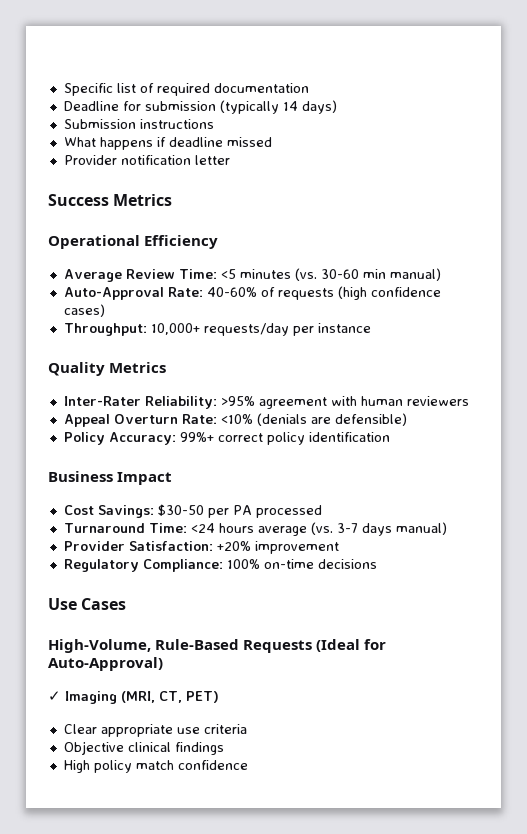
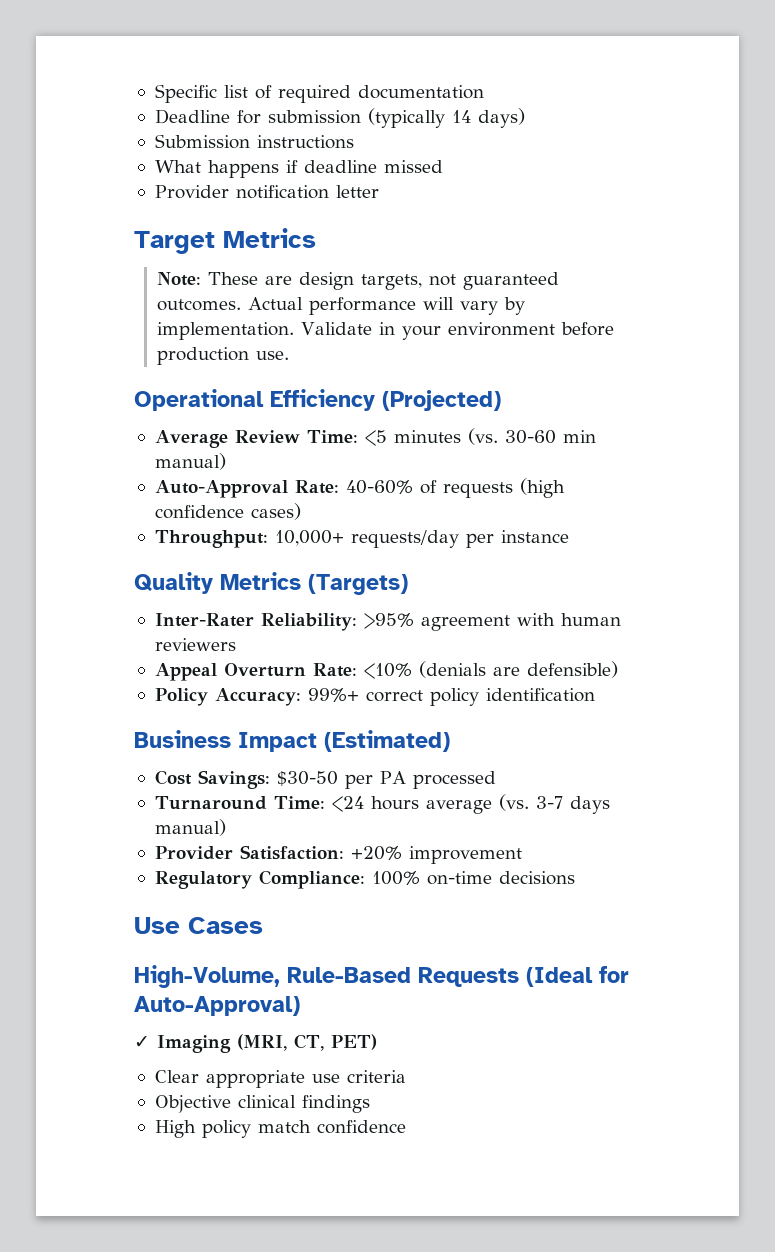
[48,194,173,206] Success Metrics -> [134,228,316,254] [157,272,560,290] [157,297,526,315] [157,322,615,340] [157,347,290,365] Target Metrics // Note: These are design targets, not guaranteed outcomes. Actual performance will vary by implementation. Validate in your environment before production use.
(219, 242) none -> [382,390,501,411] (Projected)
(167, 367) none -> [308,574,408,595] (Targets)
(173, 478) none -> [324,730,450,752] (Estimated)

